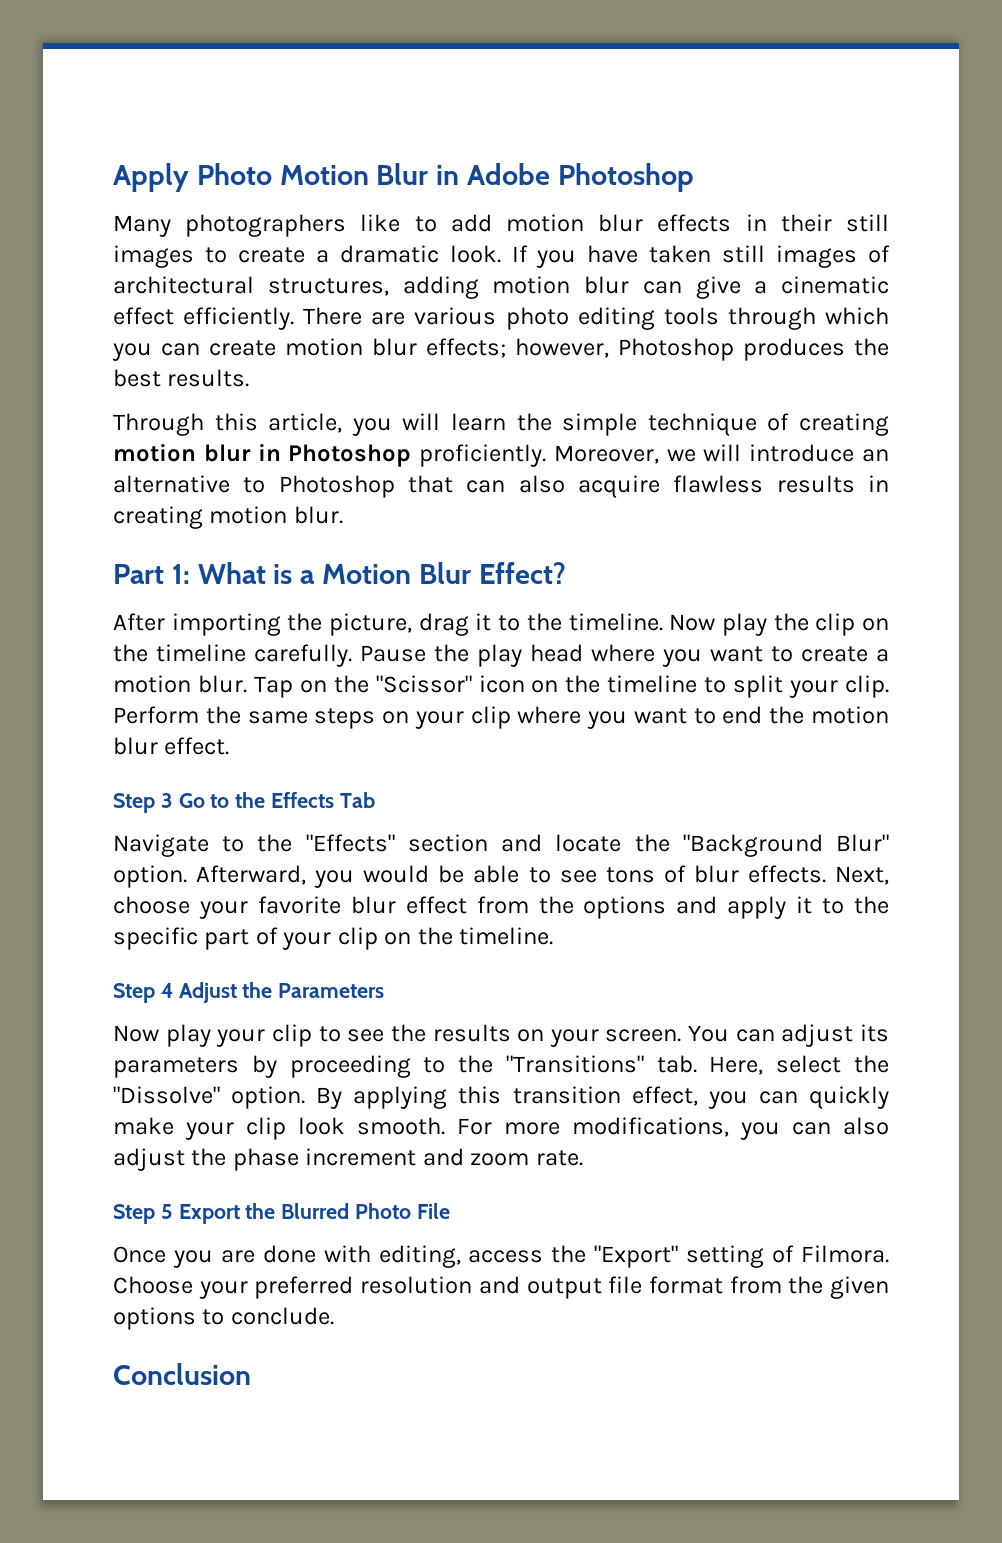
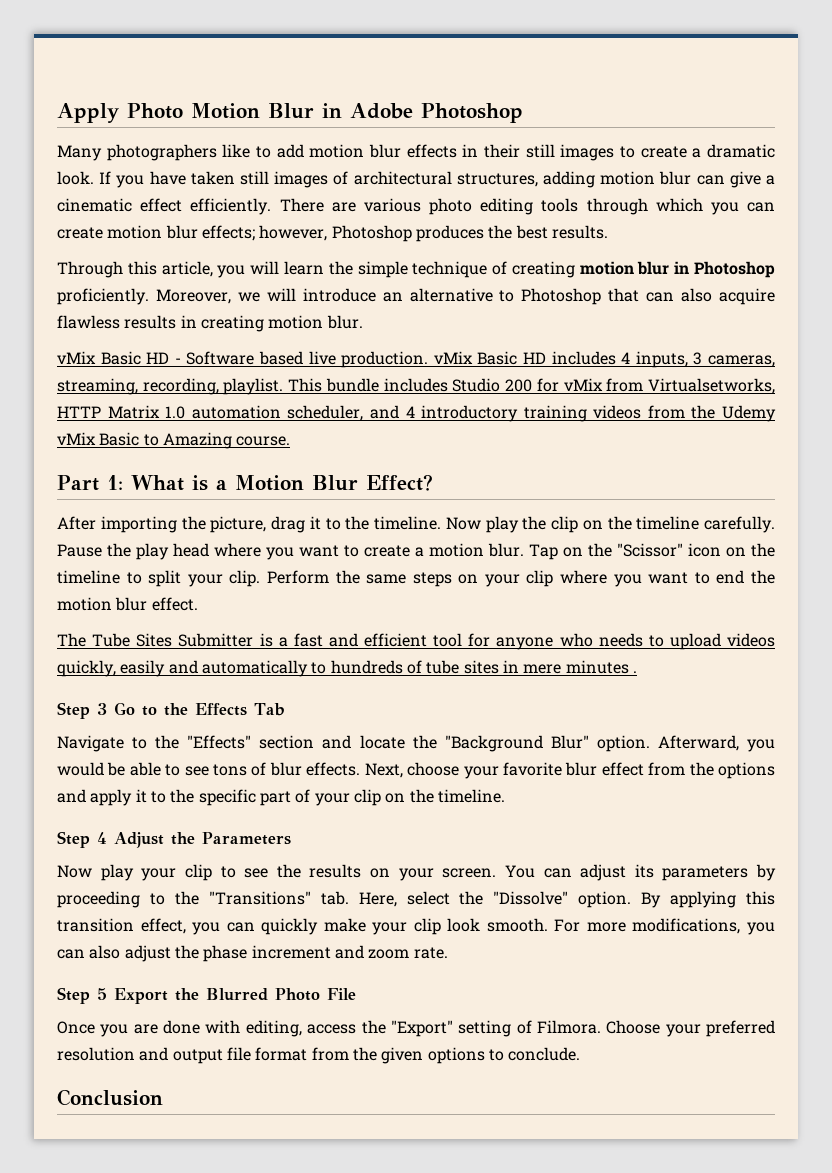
(343, 515) none -> [57,351,776,368] [57,378,776,395] [57,405,777,422] [57,432,291,449] // vMix Basic HD - Software based live production. vMix Basic HD includes 4 inputs, 3 cameras, streaming, recording, playlist. This bundle includes Studio 200 for vMix from Virtualsetworks, HTTP Matrix 1.0 automation scheduler, and 4 introductory training videos from the Udemy vMix Basic to Amazing course.
(230, 746) none -> [57,633,775,650] [57,660,637,677] // The Tube Sites Submitter is a fast and efficient tool for anyone who needs to upload videos quickly, easily and automatically to hundreds of tube sites in mere minutes .

